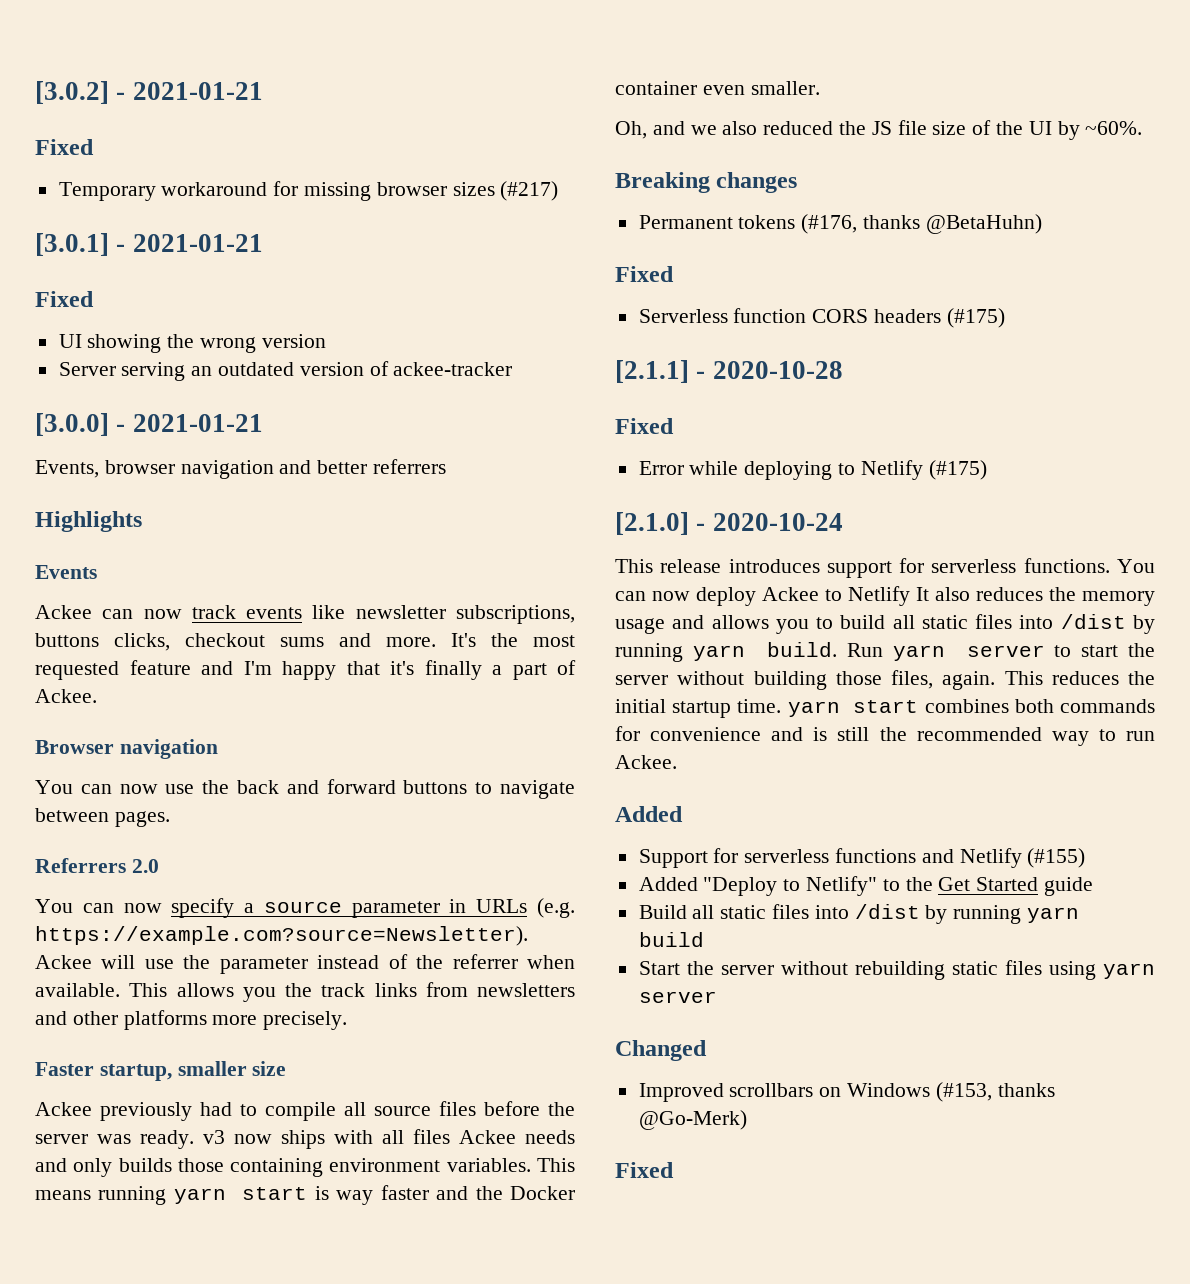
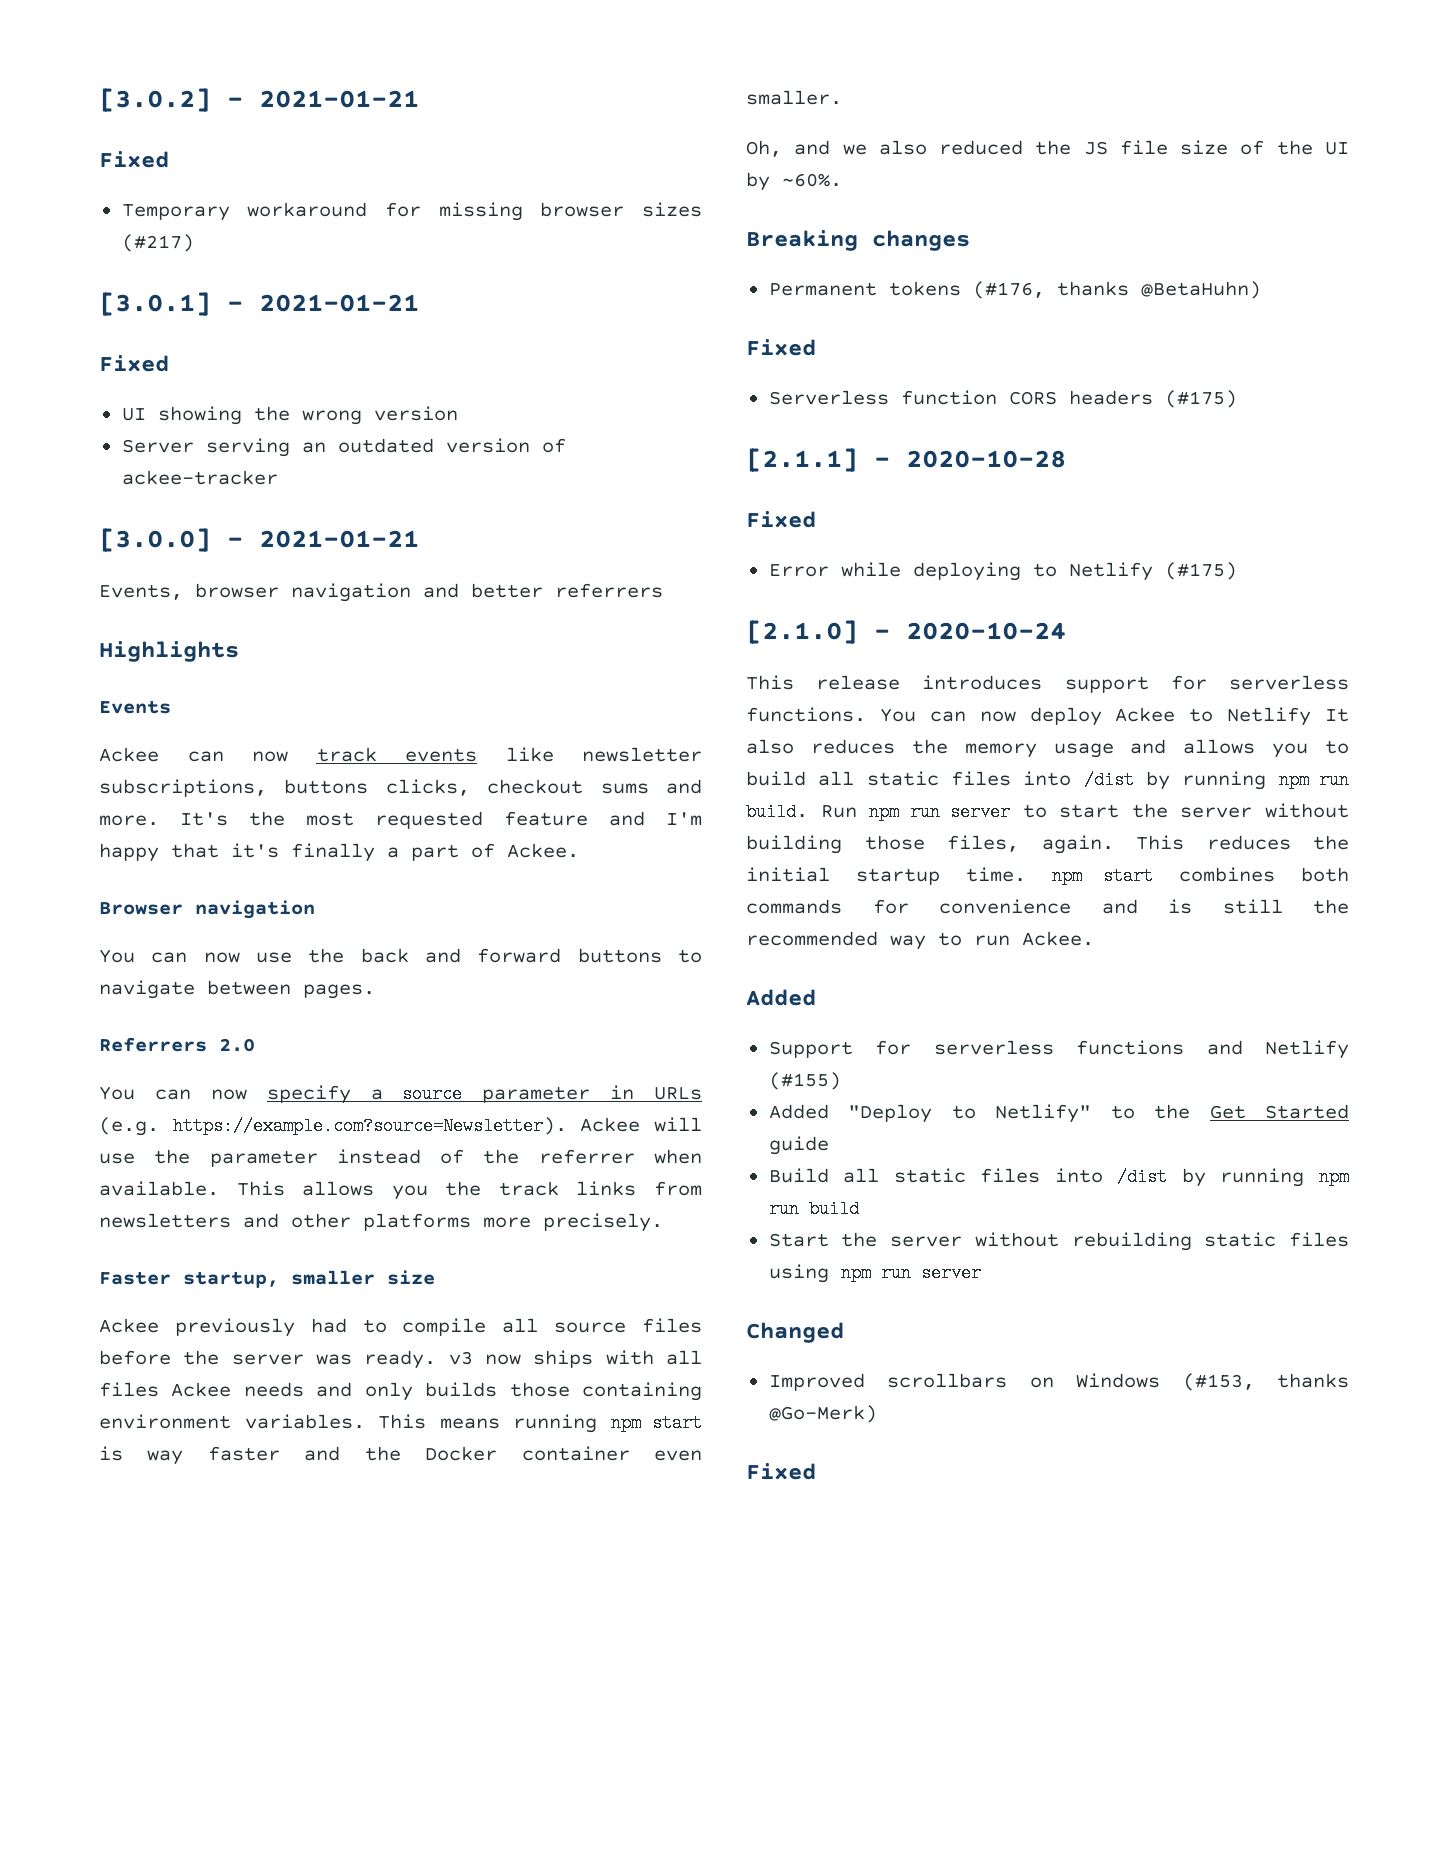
[173,1188,226,1204] yarn -> [610,1414,641,1432] npm
[692,642,945,661] yarn build. Run yarn -> [1278,771,1349,789] [746,803,940,821] npm run build. Run npm run
[787,701,840,717] yarn -> [1051,867,1082,885] npm
[1027,907,1080,923] yarn -> [1319,1168,1349,1186] [768,1200,799,1218] npm run
[1103,963,1155,979] yarn -> [840,1264,911,1282] npm run

